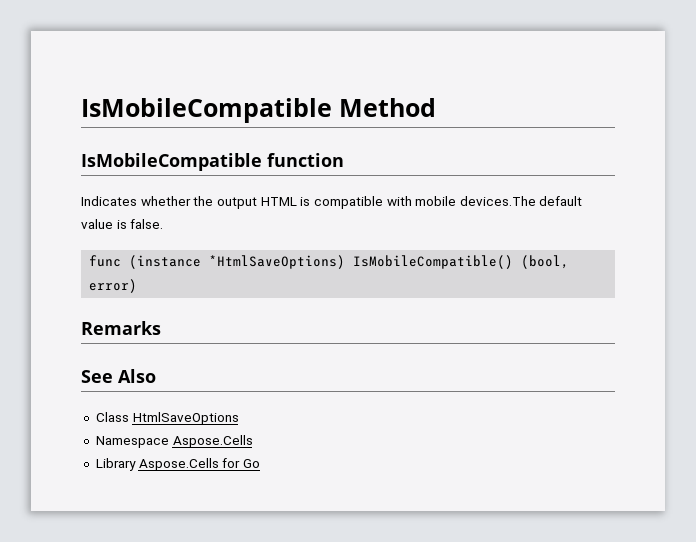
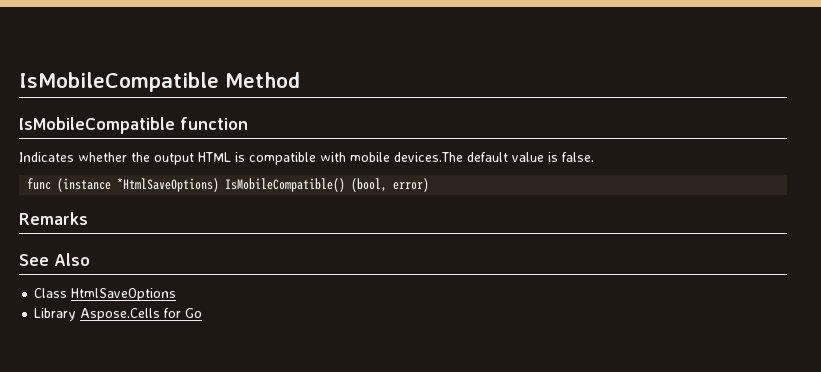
[95,435,253,448] // Namespace Aspose.Cells -> (177, 294) none

